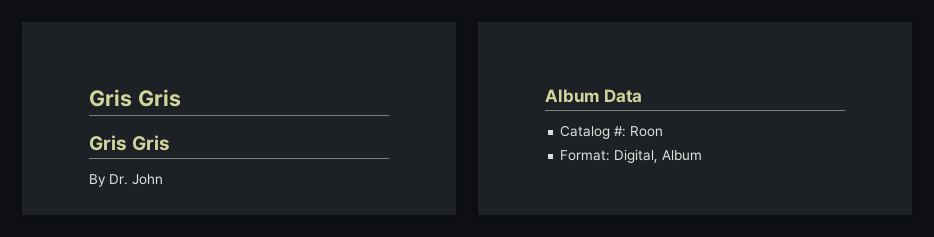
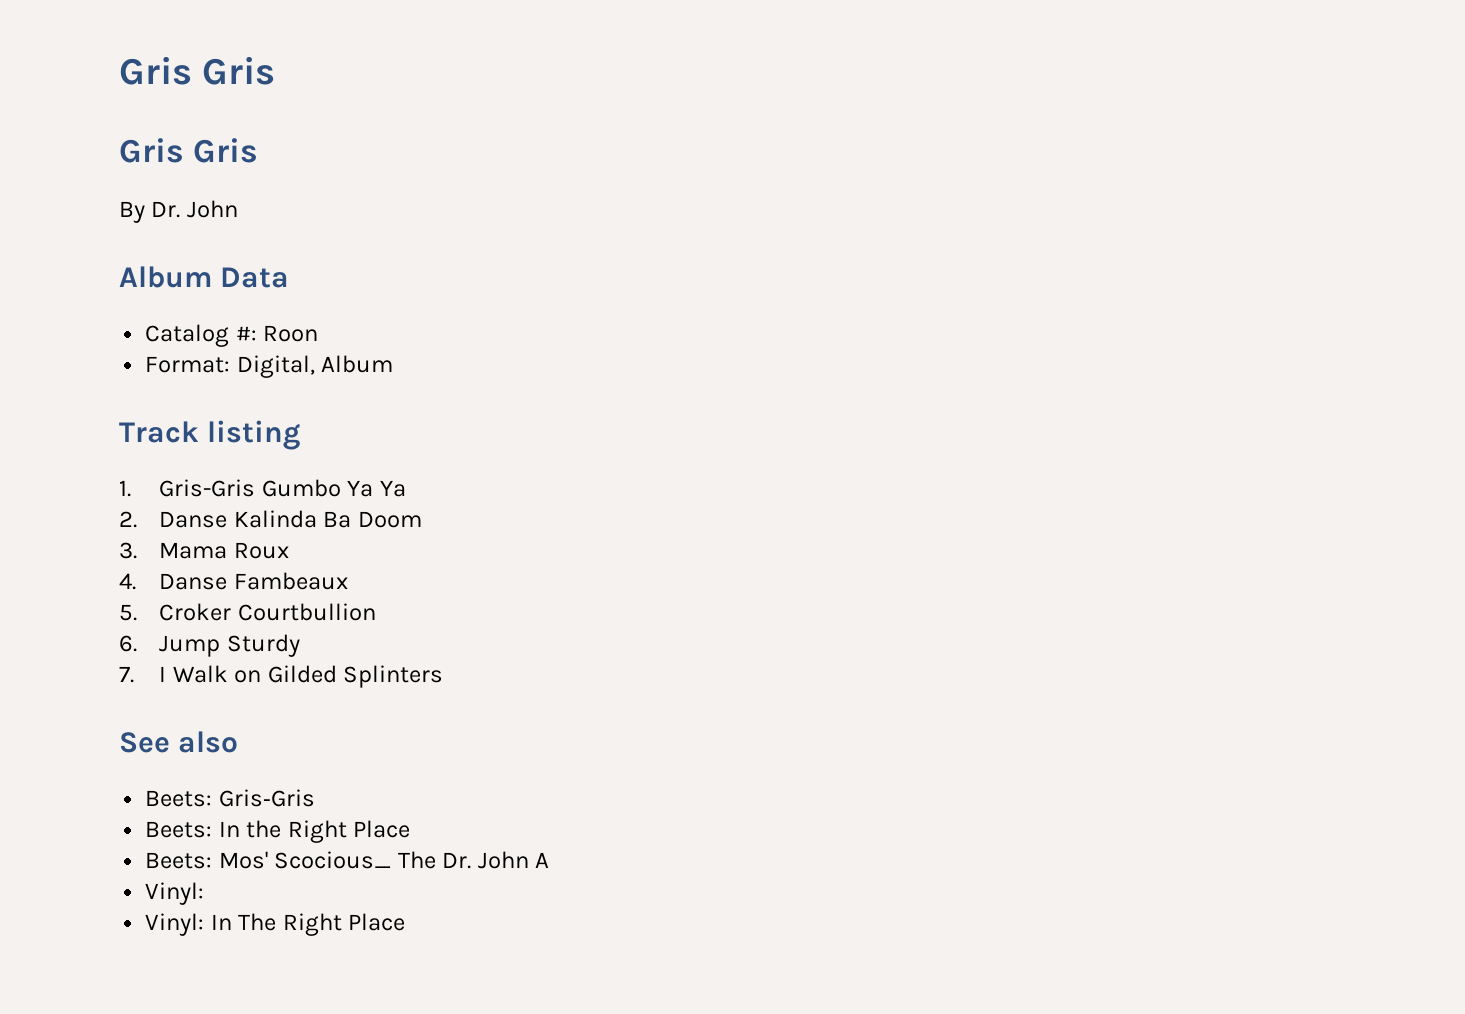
(703, 155) none -> [119,420,301,450] [119,479,406,497] [119,510,422,528] [119,542,289,559] [119,572,348,590] [119,603,376,621] [119,634,300,657] [119,665,444,688] [119,731,239,753] [145,789,315,807] [145,820,411,843] [145,851,550,869] [145,882,205,905] [145,913,406,936] // Track listing // 1. Gris-Gris Gumbo Ya Ya // 2. Danse Kalinda Ba Doom // 3. Mama Roux // 4. Danse Fambeaux // 5. Croker Courtbullion // 6. Jump Sturdy // 7. I Walk on Gilded Splinters // See also // Beets: Gris‐Gris // Beets: In the Right Place // Beets: Mos' Scocious_ The Dr. John A // Vinyl: // Vinyl: In The Right Place

